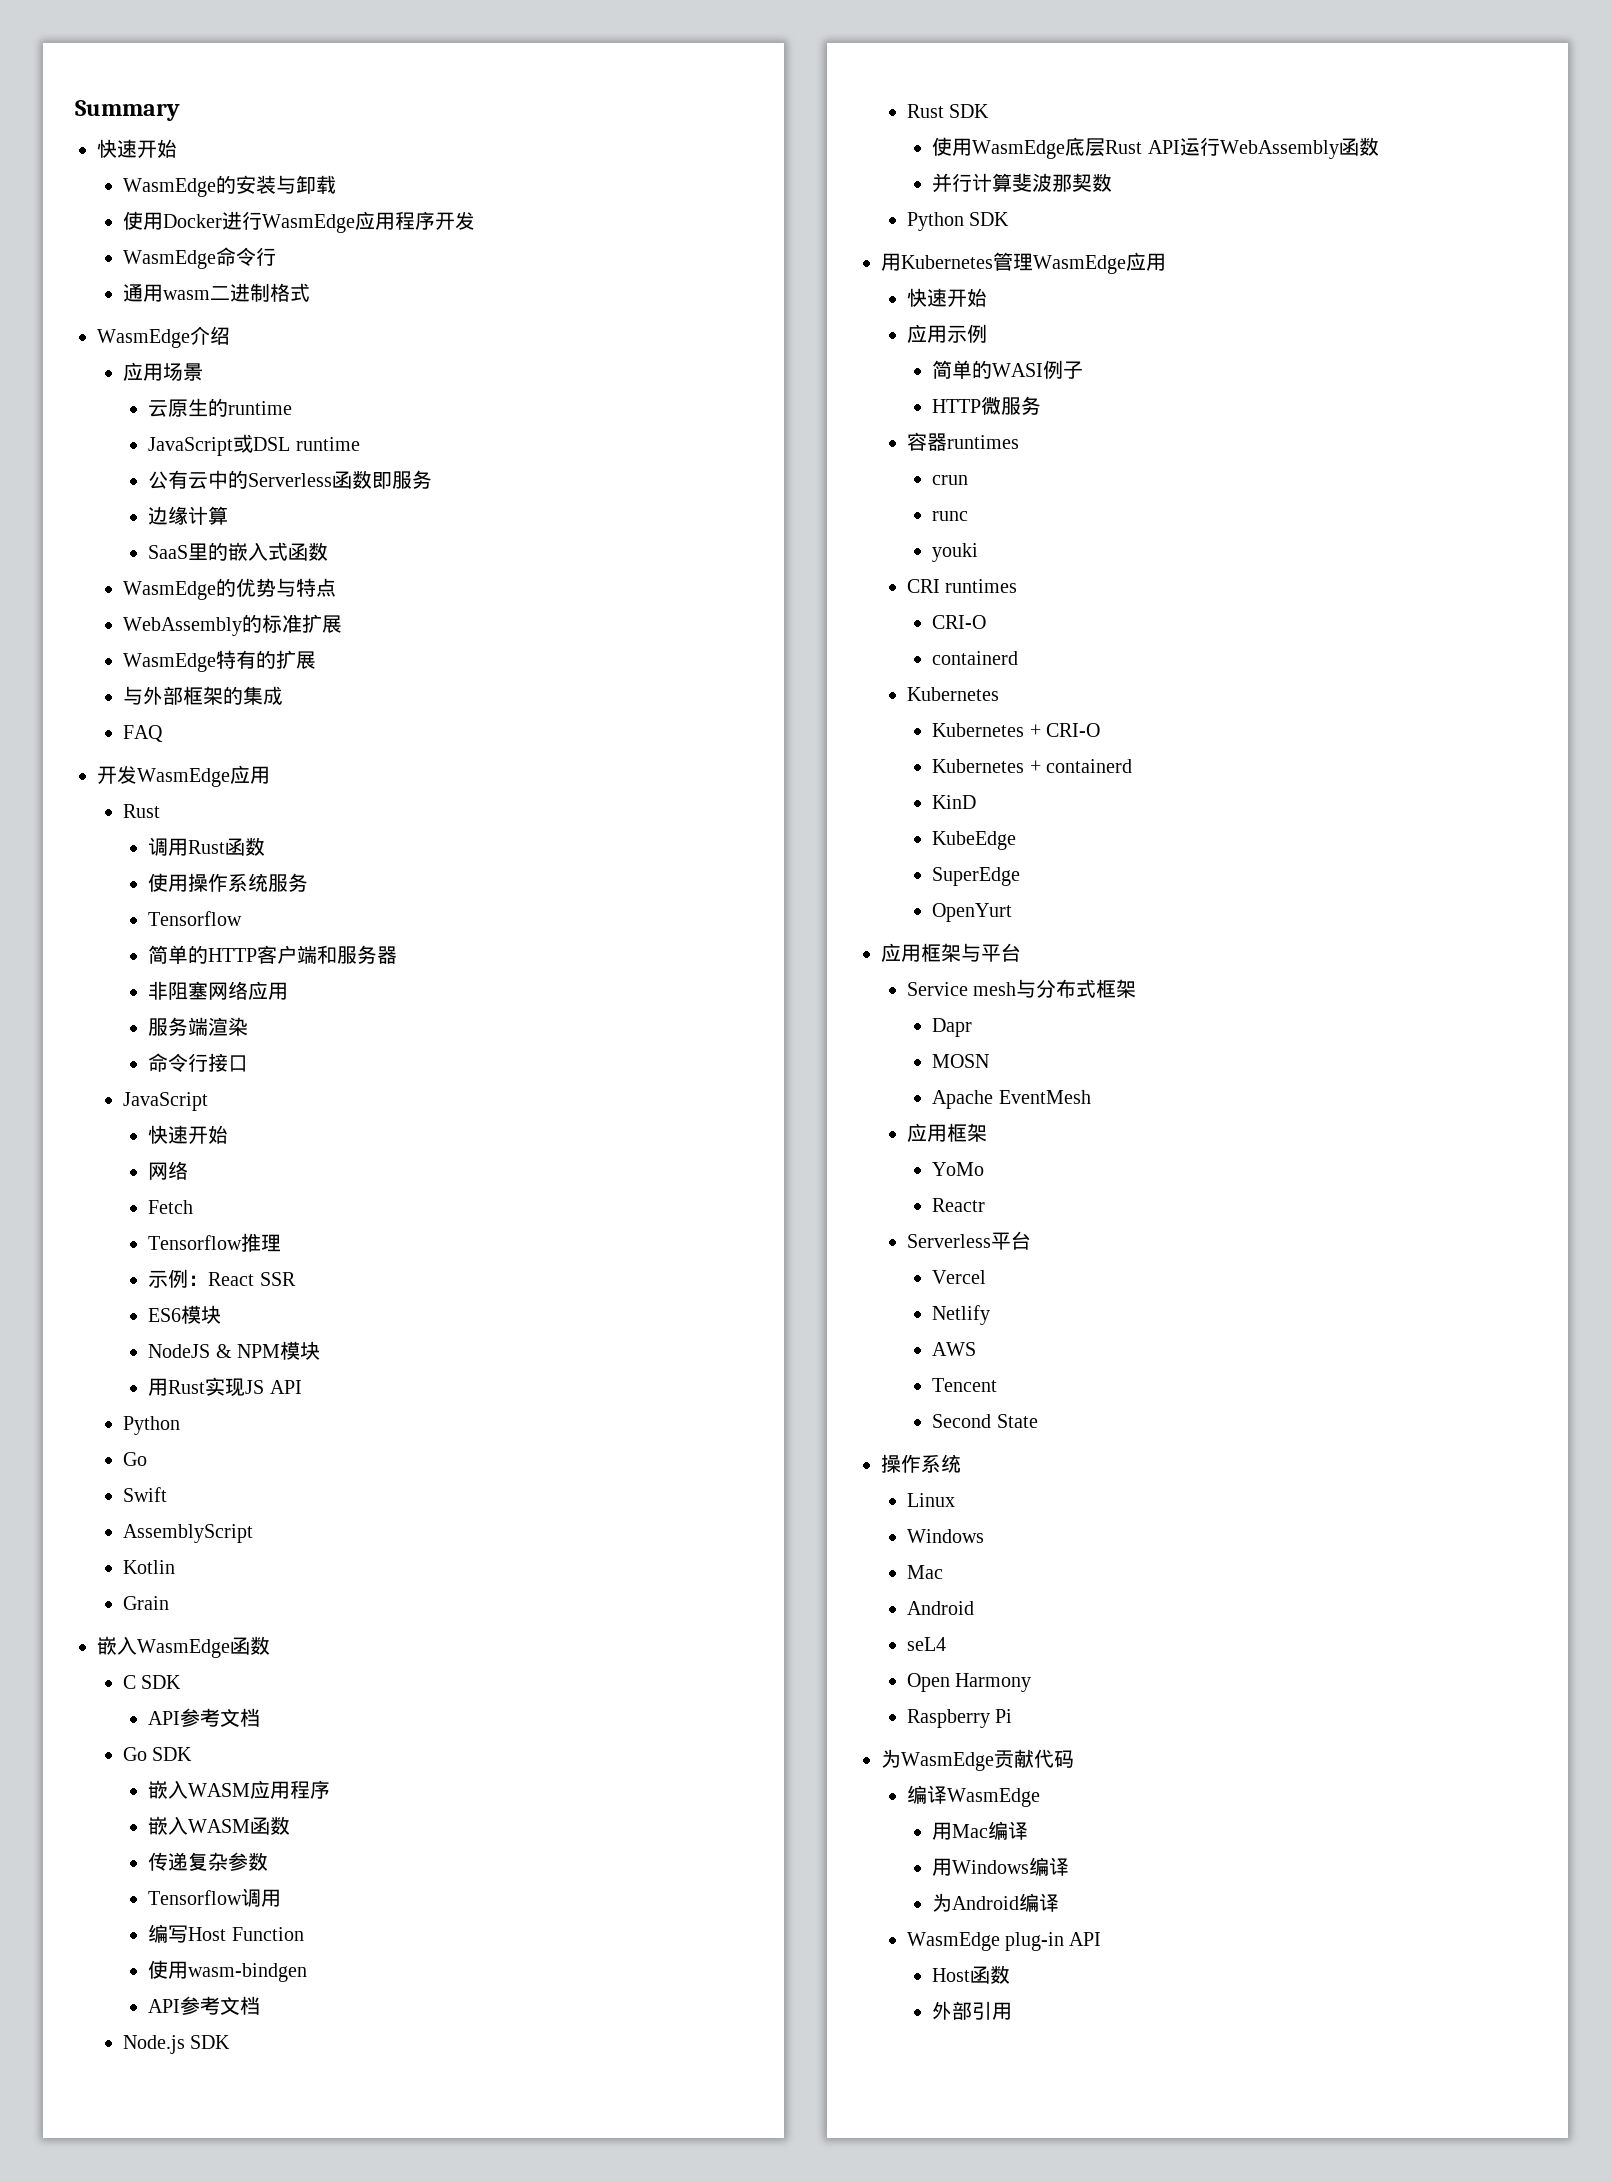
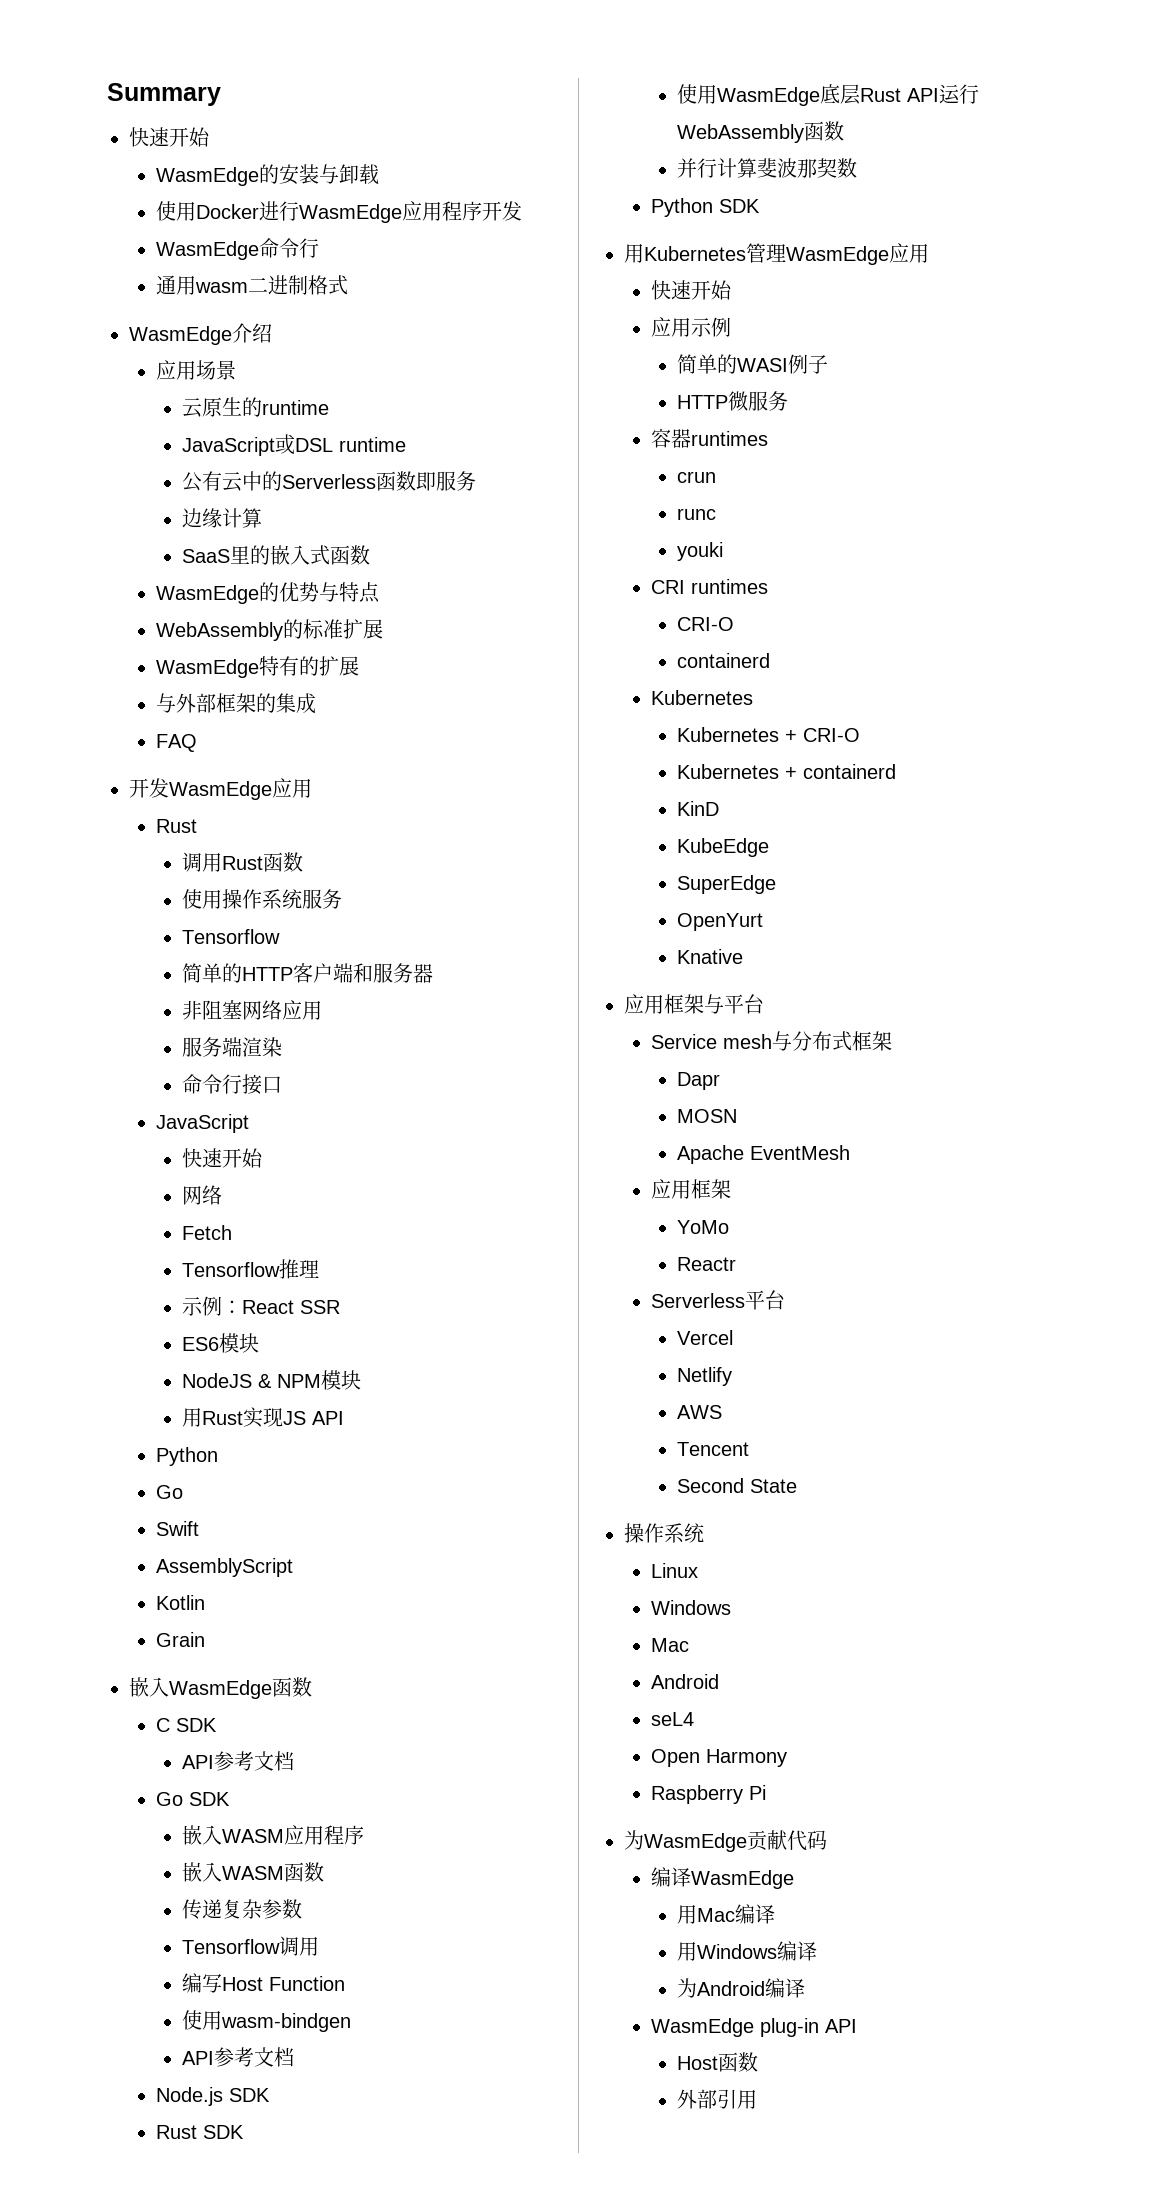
(1013, 912) none -> [677,949,744,964] // Knative

